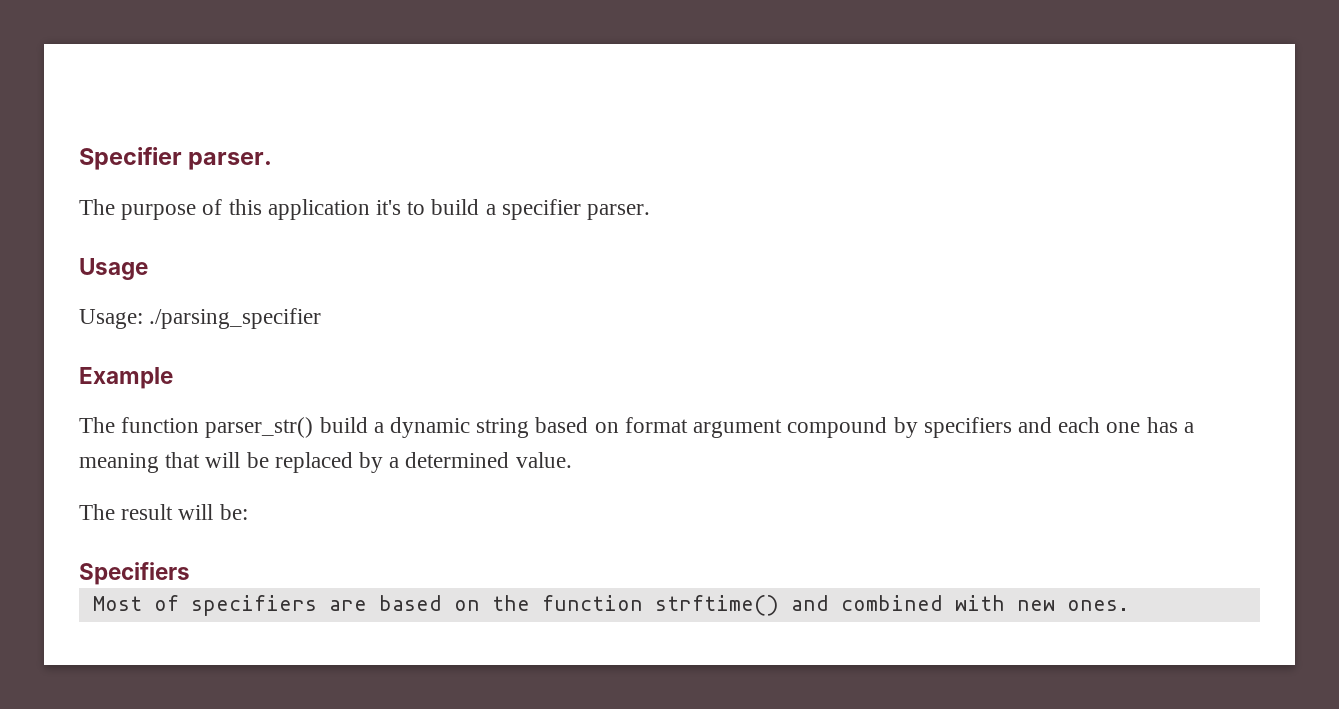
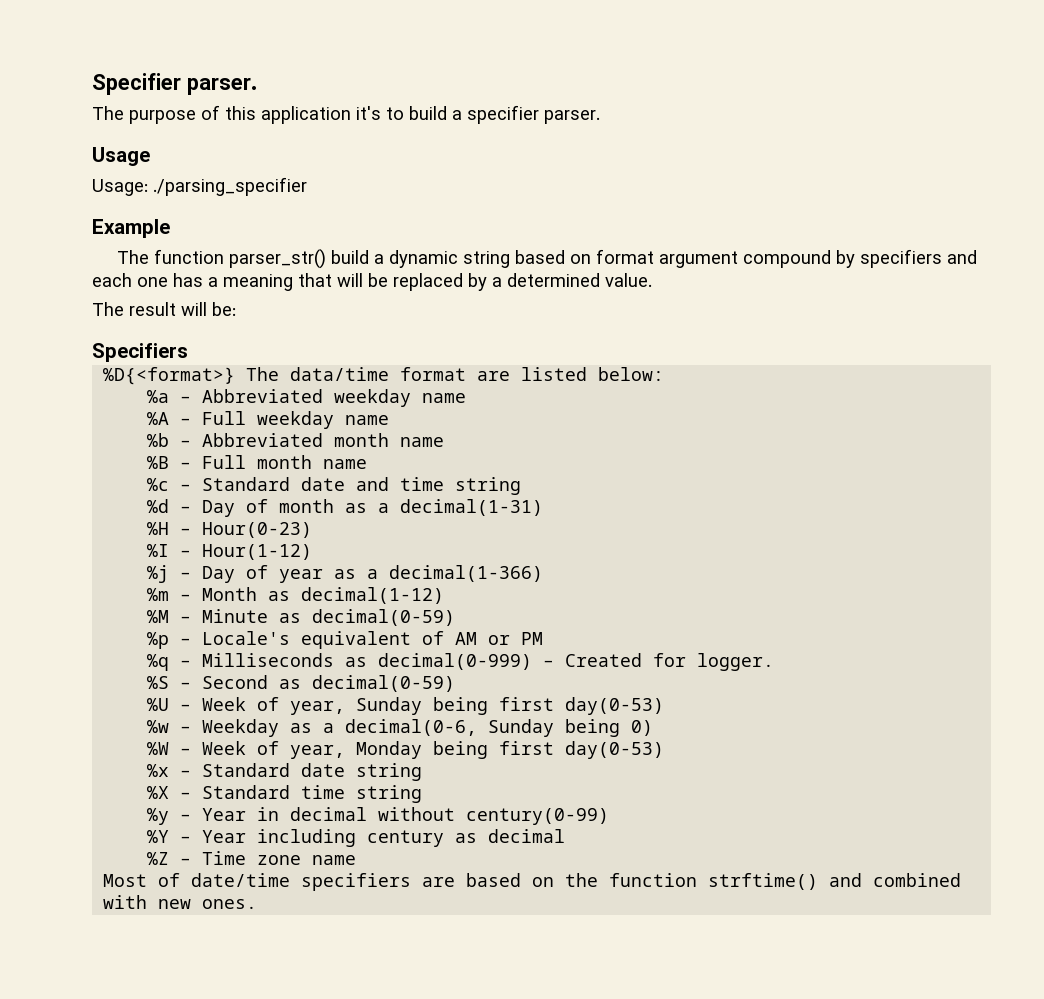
(190, 573) none -> [103,367,665,385] [147,389,467,407] [147,411,390,429] [147,433,445,447] [147,455,368,469] [147,477,522,495] [147,499,544,517] [147,522,313,538] [147,544,313,560] [147,565,544,583] [147,587,445,604] [147,609,456,626] [147,631,544,649] [147,653,775,671] [147,675,456,692] [147,697,665,715] [147,719,654,737] [147,741,665,759] [147,763,423,781] [147,785,423,803] [147,807,610,825] [147,829,566,847] [147,851,357,865] // %D{<format>} The data/time format are listed below: // %a – Abbreviated weekday name // %A – Full weekday name // %b – Abbreviated month name // %B – Full month name // %c – Standard date and time string // %d – Day of month as a decimal(1-31) // %H – Hour(0-23) // %I – Hour(1-12) // %j – Day of year as a decimal(1-366) // %m – Month as decimal(1-12) // %M – Minute as decimal(0-59) // %p – Locale's equivalent of AM or PM // %q – Milliseconds as decimal(0-999) – Created for logger. // %S – Second as decimal(0-59) // %U – Week of year, Sunday being first day(0-53) // %w – Weekday as a decimal(0-6, Sunday being 0) // %W – Week of year, Monday being first day(0-53) // %x – Standard date string // %X – Standard time string // %y – Year in decimal without century(0-99) // %Y – Year including century as decimal // %Z – Time zone name
(179, 603) none -> [191,873,291,887] date/time

